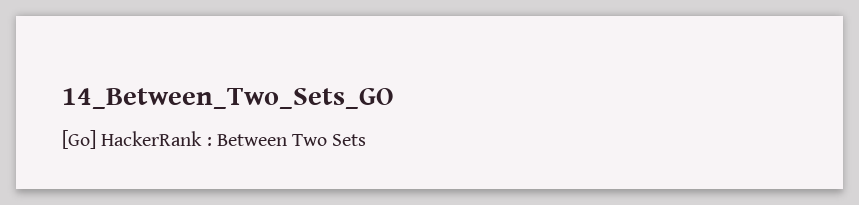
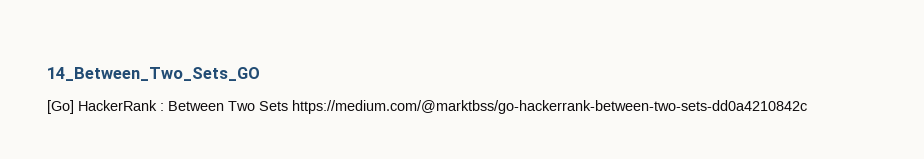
(367, 140) none -> [292,100,807,114] https://medium.com/@marktbss/go-hackerrank-between-two-sets-dd0a4210842c

